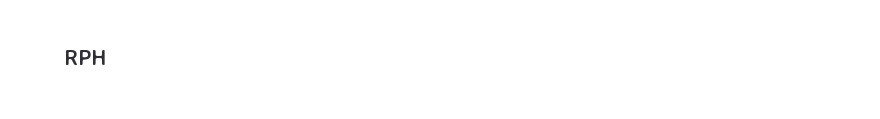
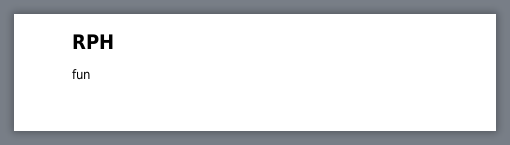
(106, 57) none -> [72,69,90,80] // fun

